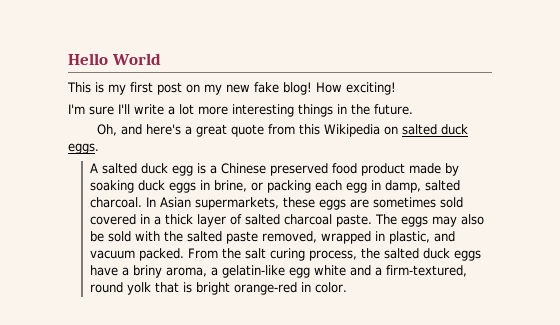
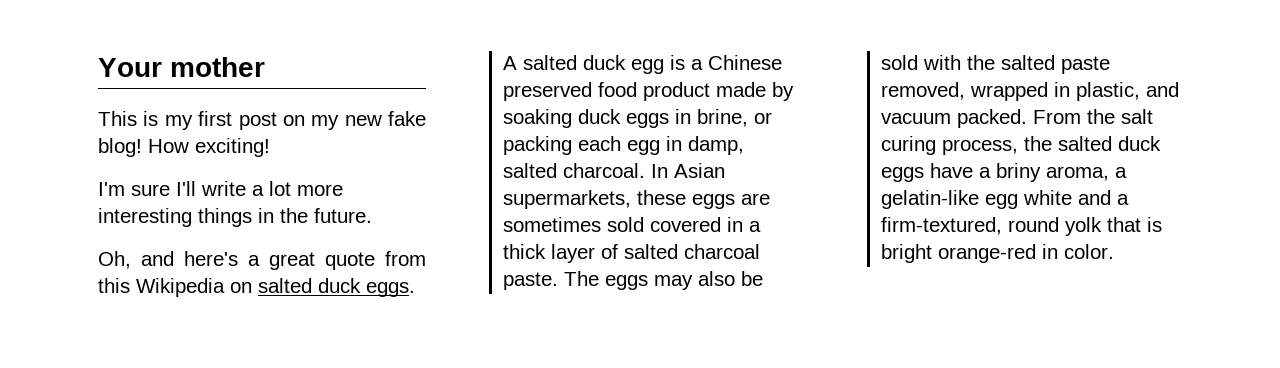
[68,53,161,65] Hello World -> [98,57,265,77] Your mother

